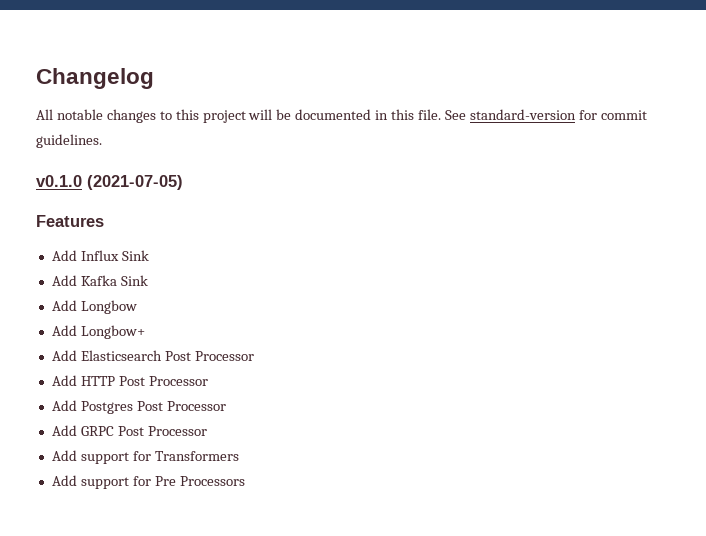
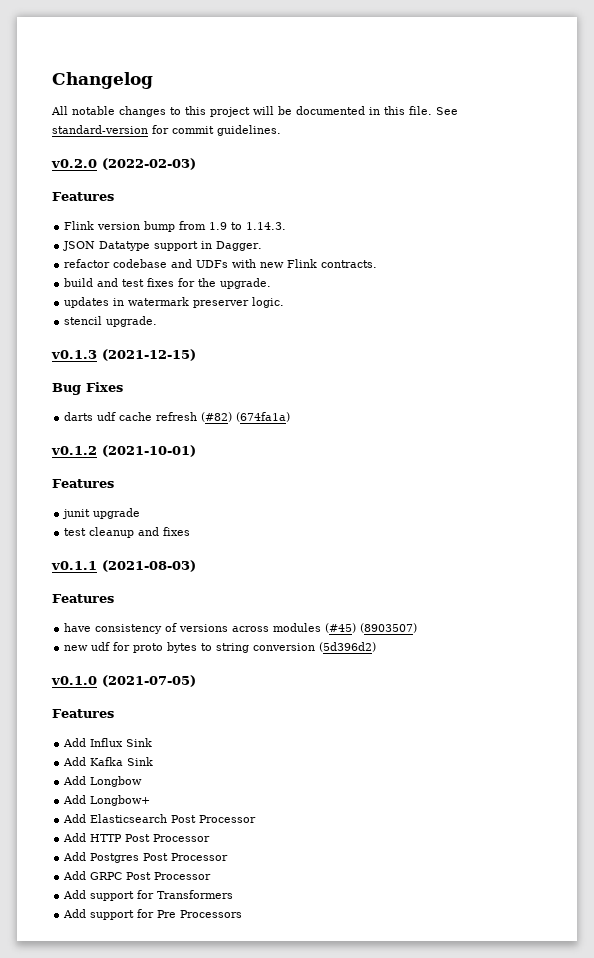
(102, 141) none -> [51,158,196,170] [52,192,114,201] [64,221,287,232] [63,241,263,251] [64,259,378,268] [64,278,272,289] [64,297,285,308] [64,316,158,327] [51,349,196,361] [52,382,123,395] [64,412,291,422] [51,445,196,457] [52,479,114,488] [62,508,141,519] [64,527,191,538] [51,560,196,572] [52,594,114,603] [64,623,418,634] [64,642,377,653] // v0.2.0 (2022-02-03) // Features // Flink version bump from 1.9 to 1.14.3. // JSON Datatype support in Dagger. // refactor codebase and UDFs with new Flink contracts. // build and test fixes for the upgrade. // updates in watermark preserver logic. // stencil upgrade. // v0.1.3 (2021-12-15) // Bug Fixes // darts udf cache refresh (#82) (674fa1a) // v0.1.2 (2021-10-01) // Features // junit upgrade // test cleanup and fixes // v0.1.1 (2021-08-03) // Features // have consistency of versions across modules (#45) (8903507) // new udf for proto bytes to string conversion (5d396d2)

